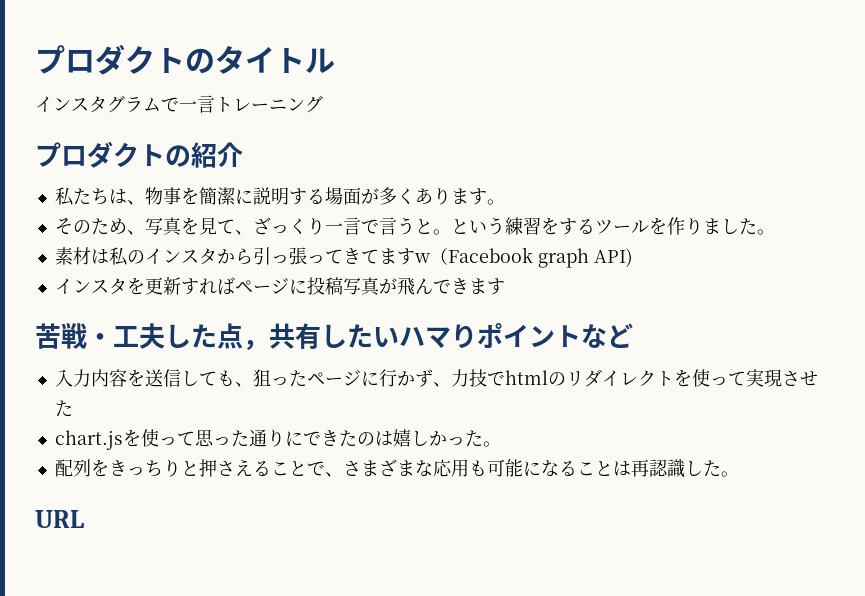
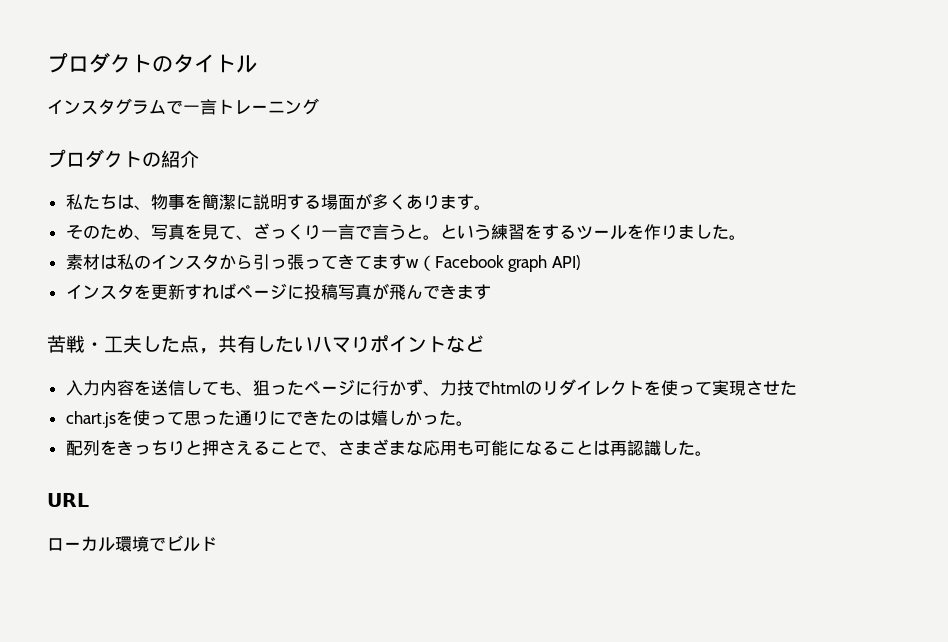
(84, 519) none -> [47,535,217,552] // ローカル環境でビルド

